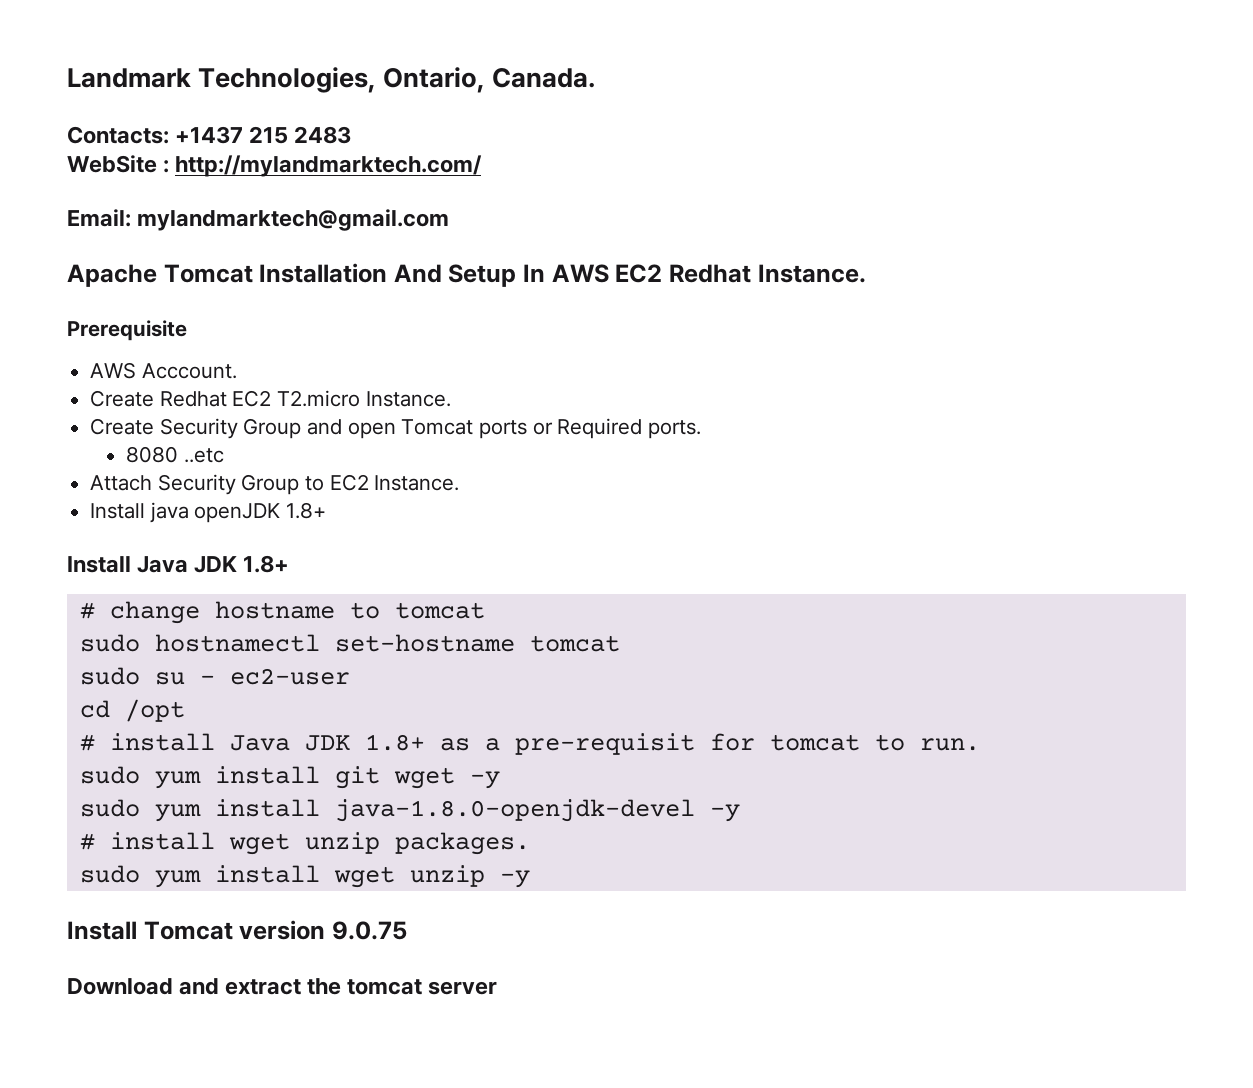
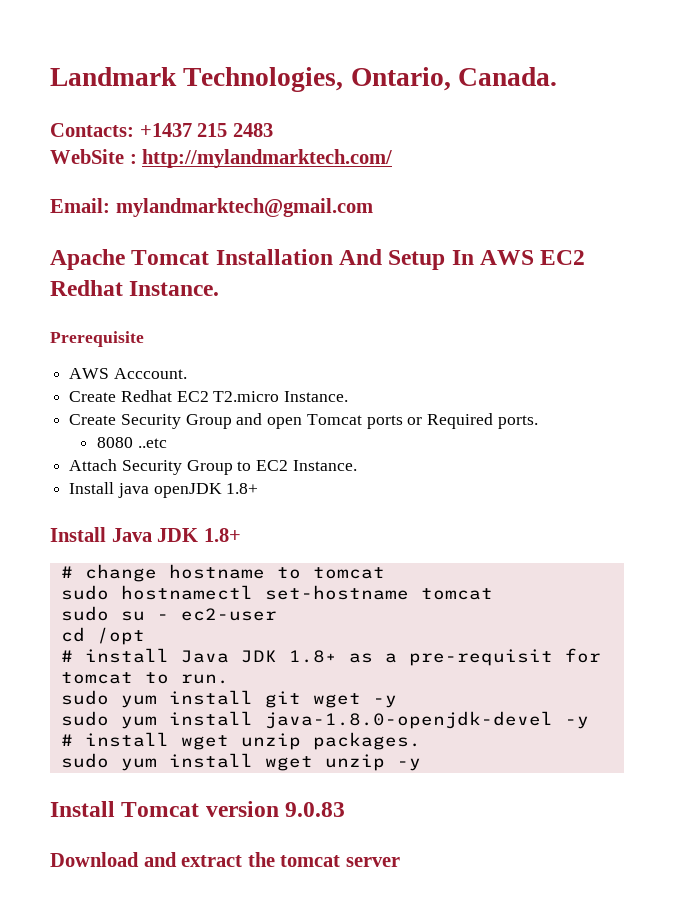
[331,921,407,940] 9.0.75 -> [285,802,346,817] 9.0.83

